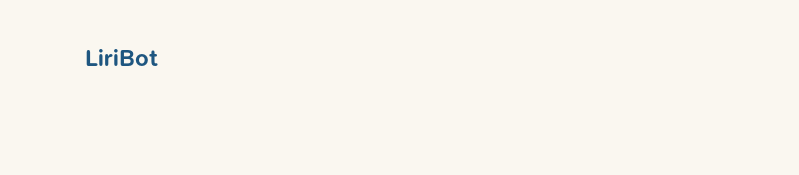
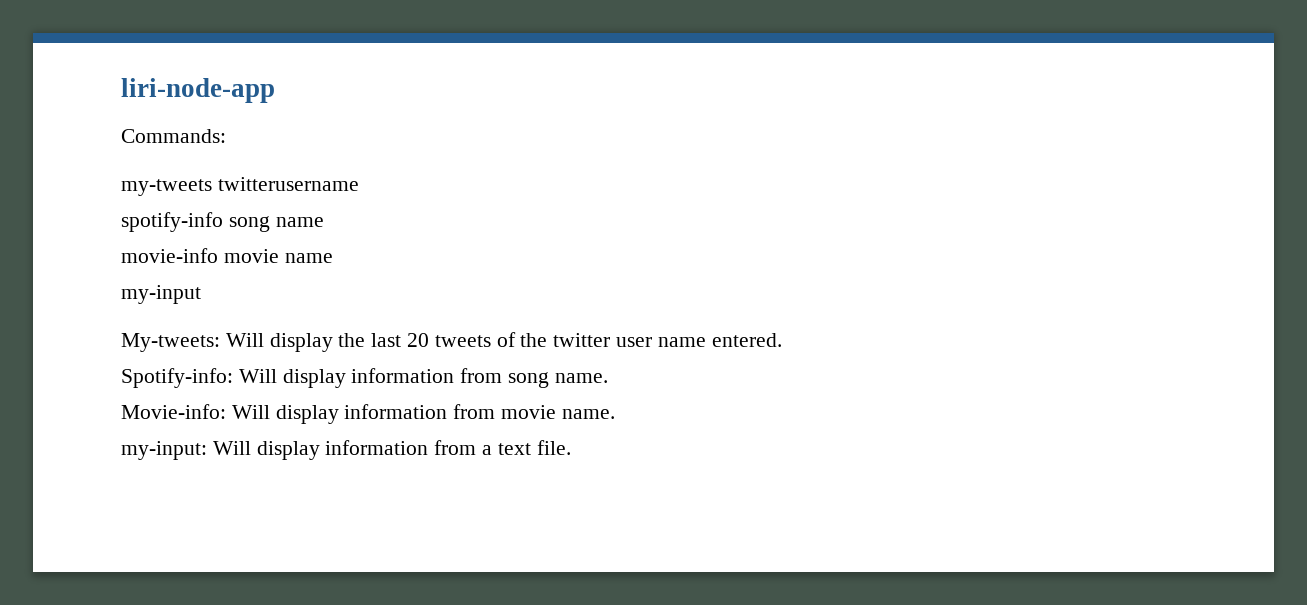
[85,49,158,66] LiriBot -> [121,78,275,103] [121,129,226,143] [121,177,359,196] [121,212,324,232] [121,248,333,263] [121,285,201,304] [121,332,782,352] [121,368,608,388] [121,404,615,424] [121,440,571,460] liri-node-app // Commands: // my-tweets twitterusername // spotify-info song name // movie-info movie name // my-input // My-tweets: Will display the last 20 tweets of the twitter user name entered. // Spotify-info: Will display information from song name. // Movie-info: Will display information from movie name. // my-input: Will display information from a text file.

